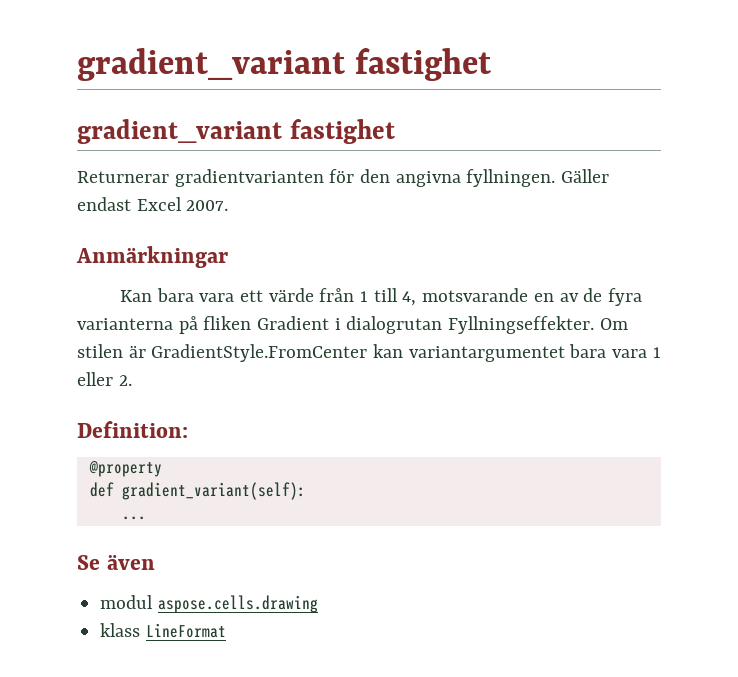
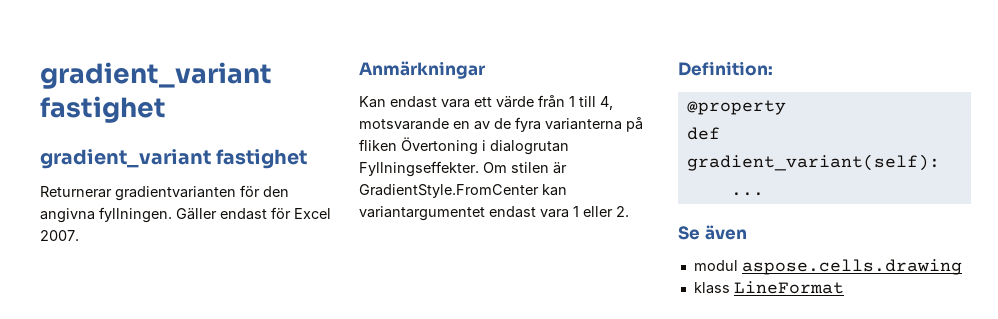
(131, 204) none -> [271,207,291,219] för
[156,288,194,302] bara -> [390,96,437,108] endast
[257,316,330,330] Gradient -> [401,137,478,155] Övertoning
[569,344,607,358] bara -> [489,206,536,218] endast

